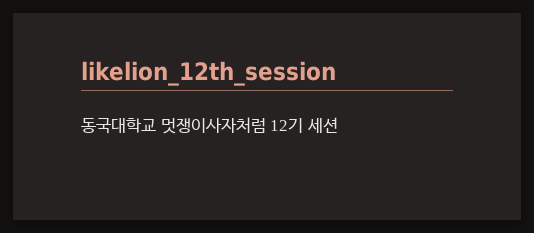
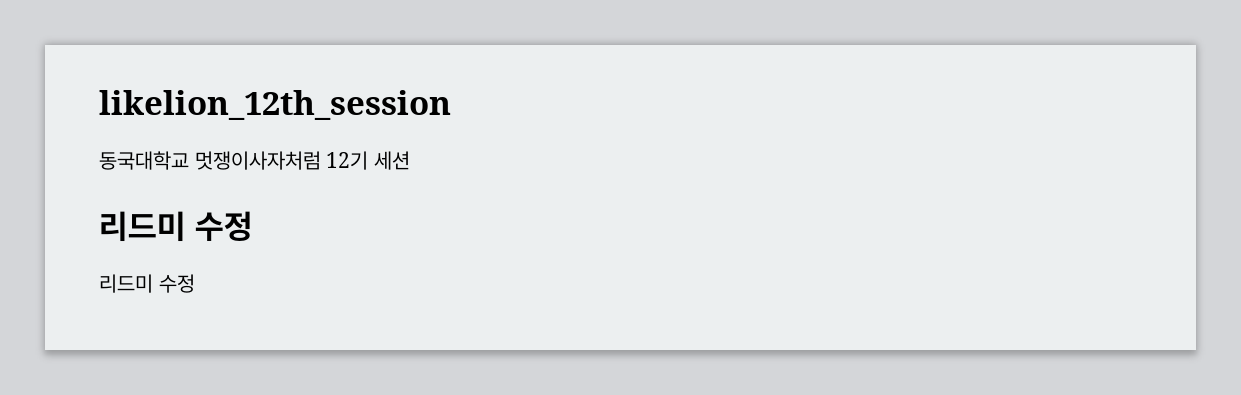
(338, 125) none -> [99,211,253,242] [99,274,195,293] // 리드미 수정 // 리드미 수정

